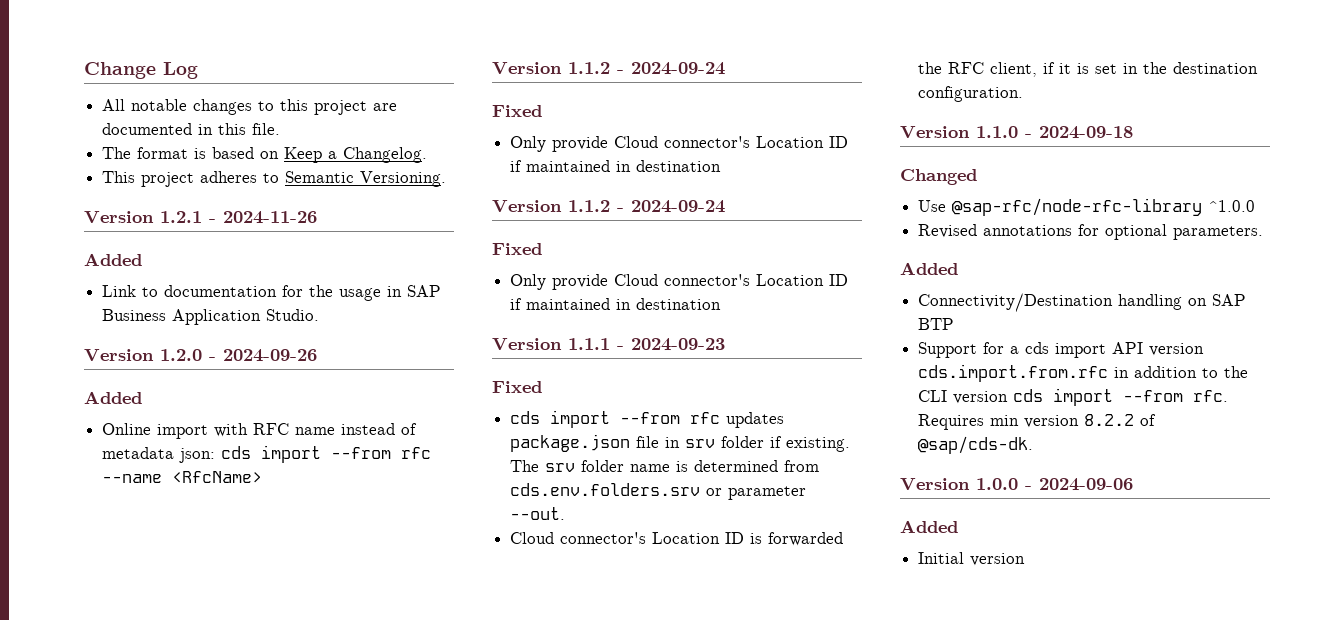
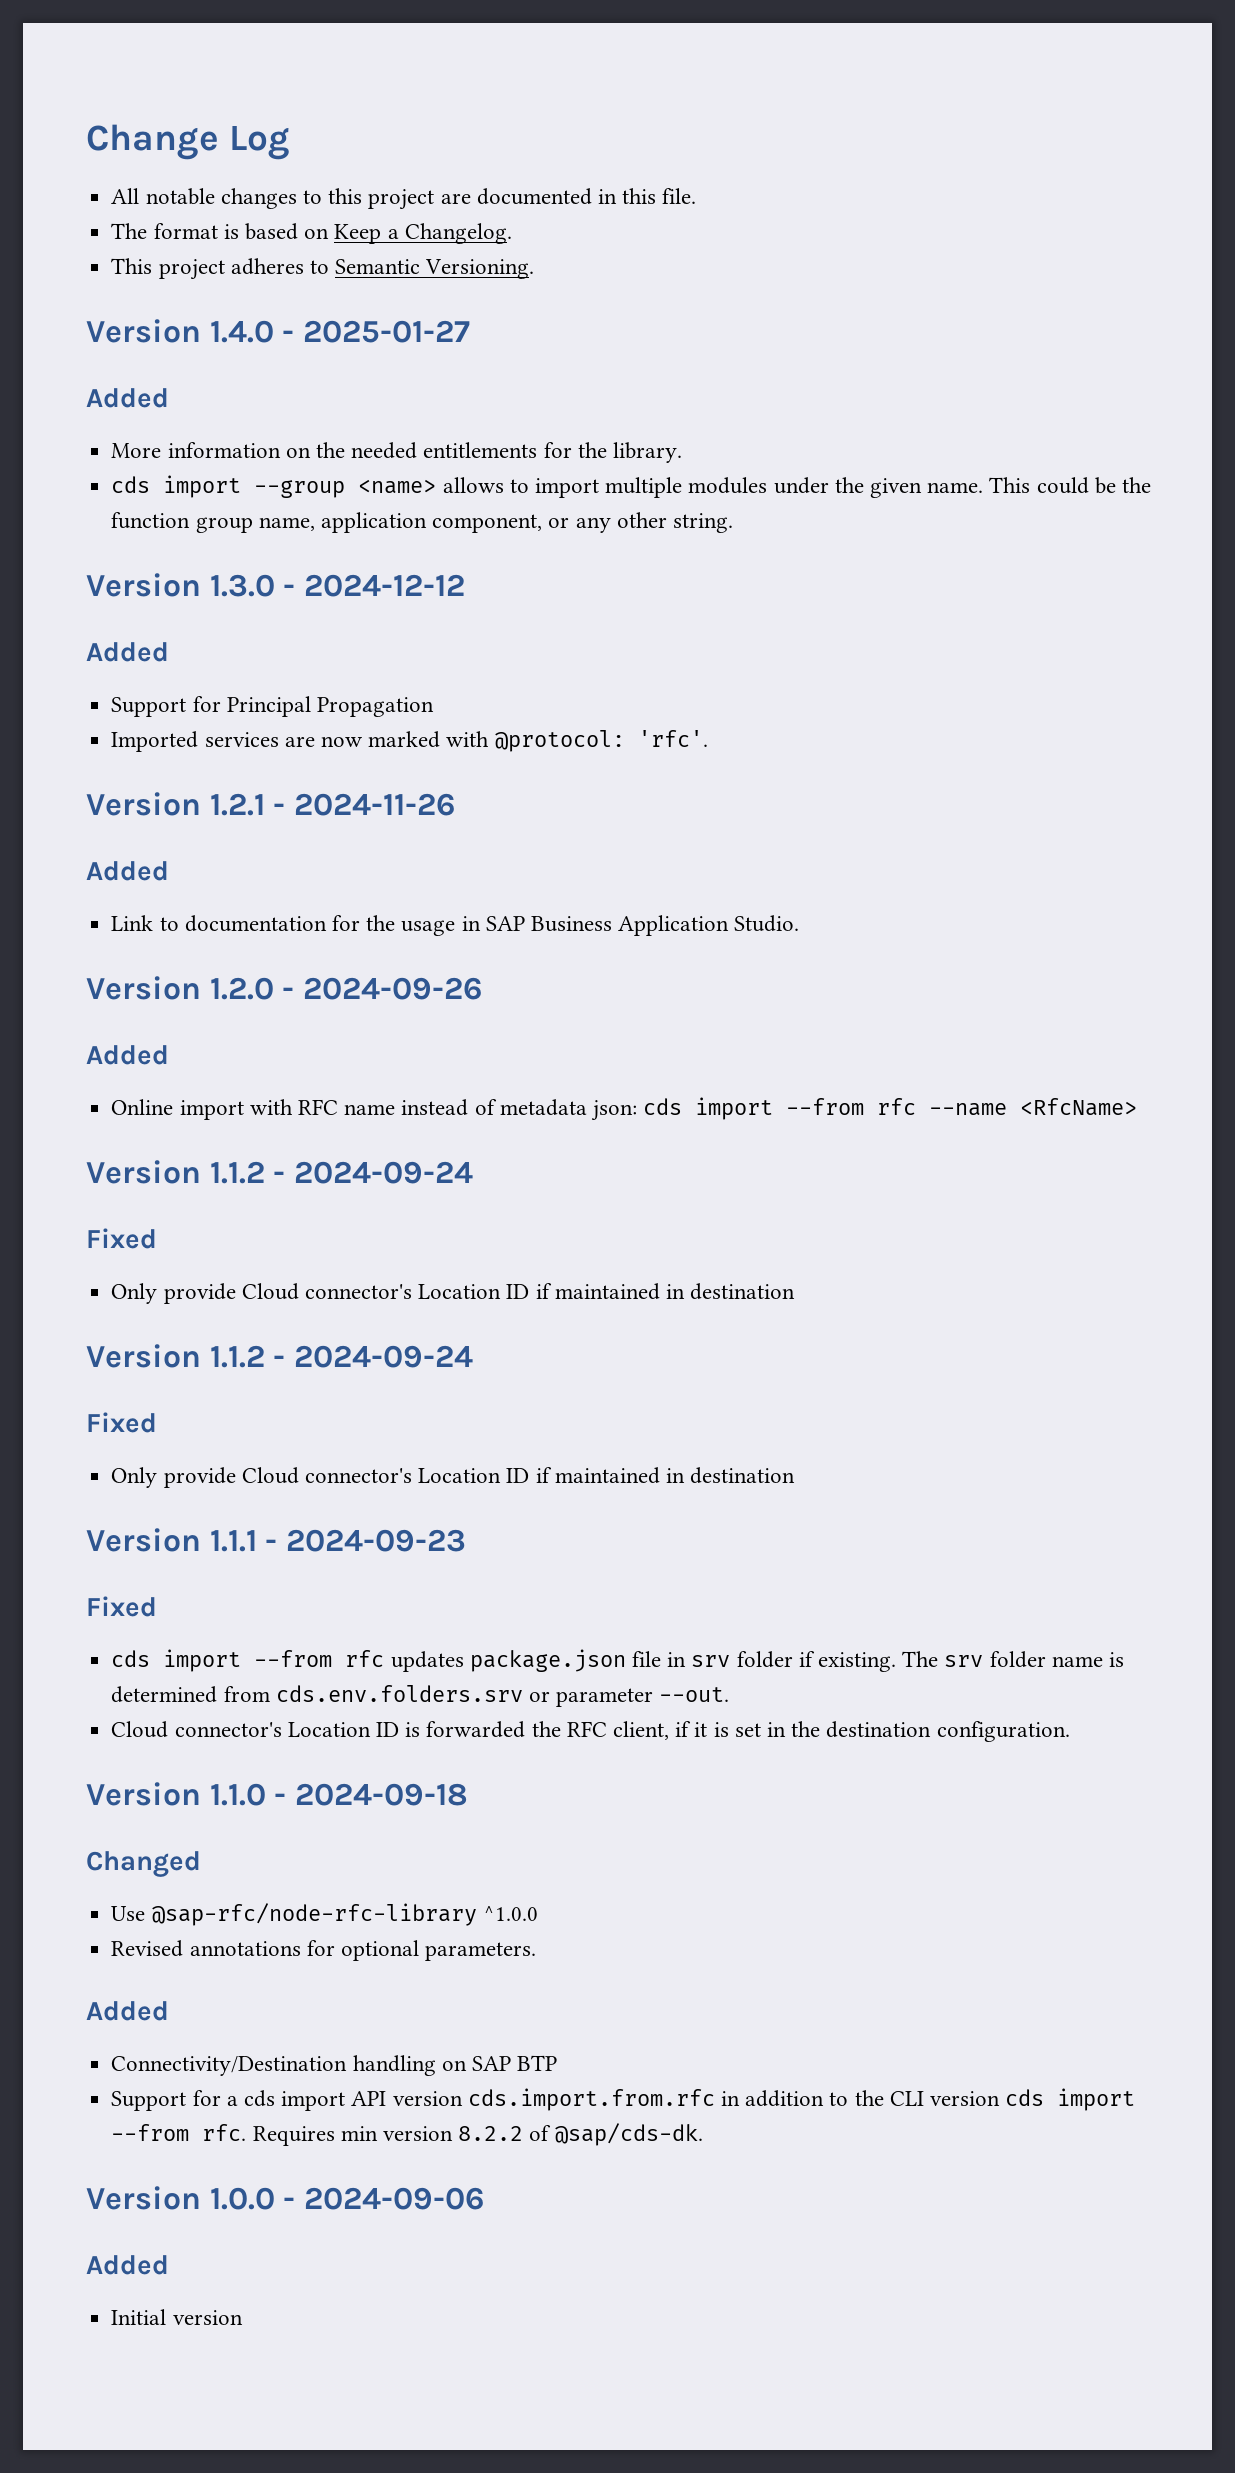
(447, 179) none -> [86,319,470,343] [86,388,169,408] [111,442,682,463] [111,475,1152,498] [111,512,733,533] [86,573,465,597] [86,642,169,662] [111,696,434,717] [111,730,708,752] // Version 1.4.0 - 2025-01-27 // Added // More information on the needed entitlements for the library. // cds import --group <name> allows to import multiple modules under the given name. This could be the function group name, application component, or any other string. // Version 1.3.0 - 2024-12-12 // Added // Support for Principal Propagation // Imported services are now marked with @protocol: 'rfc'.

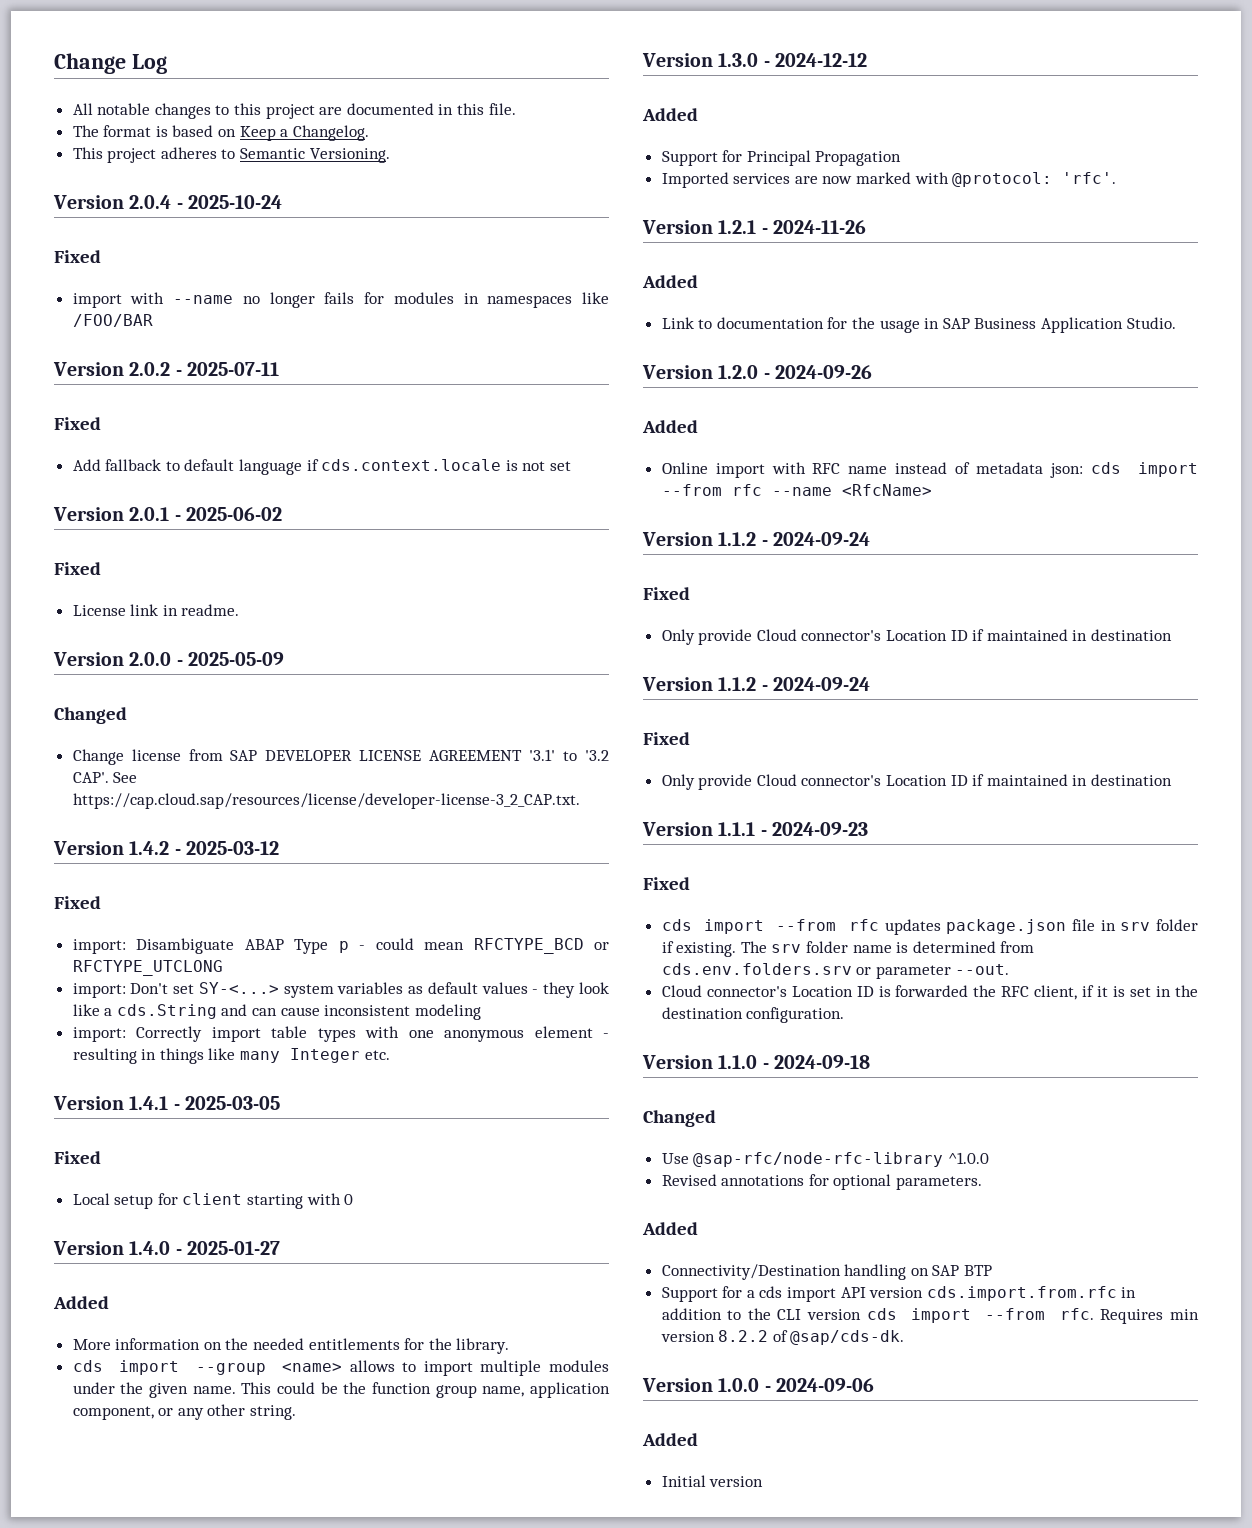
(535, 269) none -> [53,195,283,209] [54,250,101,263] [72,292,609,308] [72,314,153,327] [53,362,280,376] [54,417,101,430] [72,459,572,475] [53,507,283,521] [54,562,101,575] [72,604,240,616] [53,652,285,666] [54,707,127,724] [72,749,609,765] [72,772,138,783] [72,793,580,809] [53,841,280,855] [54,896,101,909] [72,938,609,954] [72,960,223,976] [72,982,609,998] [72,1004,481,1020] [72,1026,609,1042] [72,1048,390,1064] [53,1096,281,1110] [54,1151,101,1164] [72,1193,354,1209] // Version 2.0.4 - 2025-10-24 // Fixed // import with --name no longer fails for modules in namespaces like /FOO/BAR // Version 2.0.2 - 2025-07-11 // Fixed // Add fallback to default language if cds.context.locale is not set // Version 2.0.1 - 2025-06-02 // Fixed // License link in readme. // Version 2.0.0 - 2025-05-09 // Changed // Change license from SAP DEVELOPER LICENSE AGREEMENT '3.1' to '3.2 CAP'. See https://cap.cloud.sap/resources/license/developer-license-3_2_CAP.txt. // Version 1.4.2 - 2025-03-12 // Fixed // import: Disambiguate ABAP Type p - could mean RFCTYPE_BCD or RFCTYPE_UTCLONG // import: Don't set SY-<...> system variables as default values - they look like a cds.String and can cause inconsistent modeling // import: Correctly import table types with one anonymous element - resulting in things like many Integer etc. // Version 1.4.1 - 2025-03-05 // Fixed // Local setup for client starting with 0

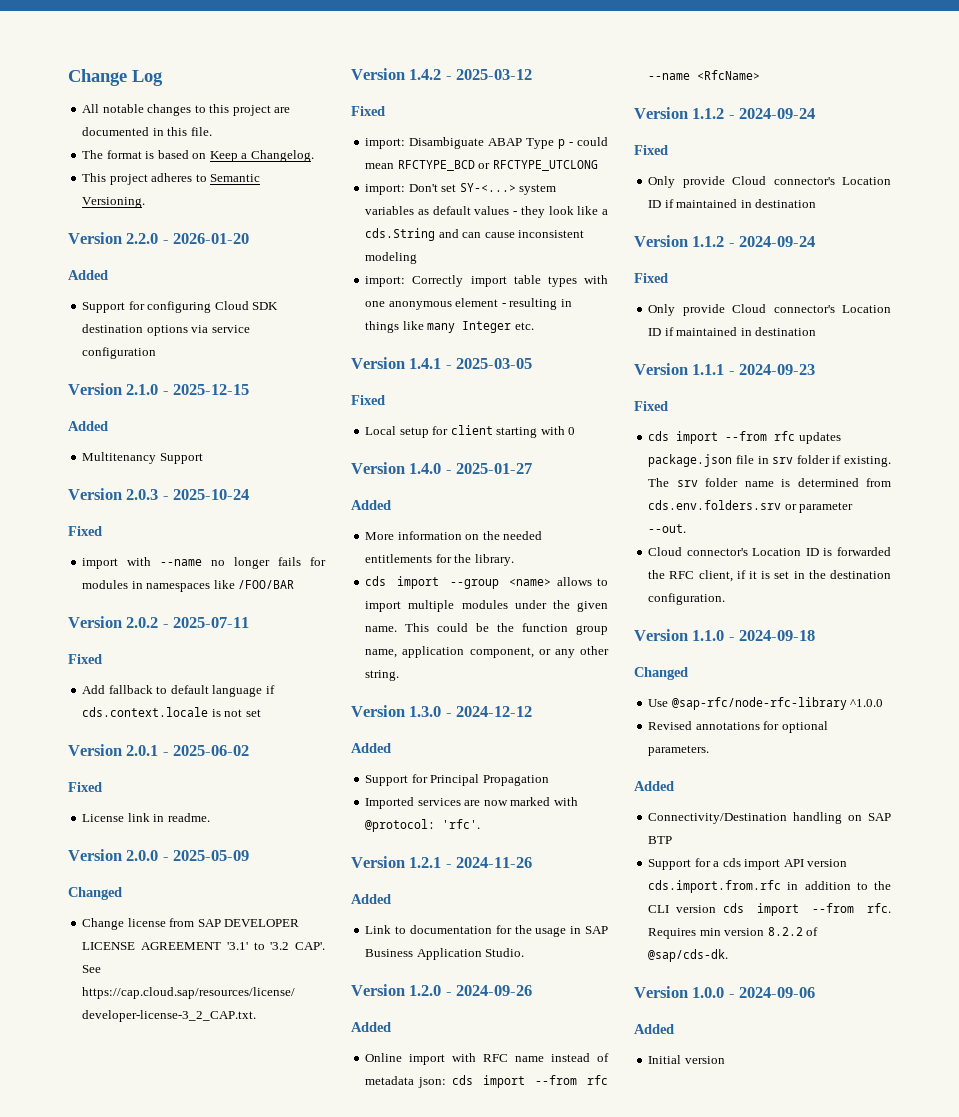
[129,195,172,209] 2.0.4 -> [126,233,250,244] [68,270,108,280] [82,301,279,313] [82,324,250,336] [82,347,157,359] [68,383,250,395] [68,421,108,431] [82,452,203,464] [68,488,159,500] 2.2.0 - 2026-01-20 // Added // Support for configuring Cloud SDK destination options via service configuration // Version 2.1.0 - 2025-12-15 // Added // Multitenancy Support // Version 2.0.3

